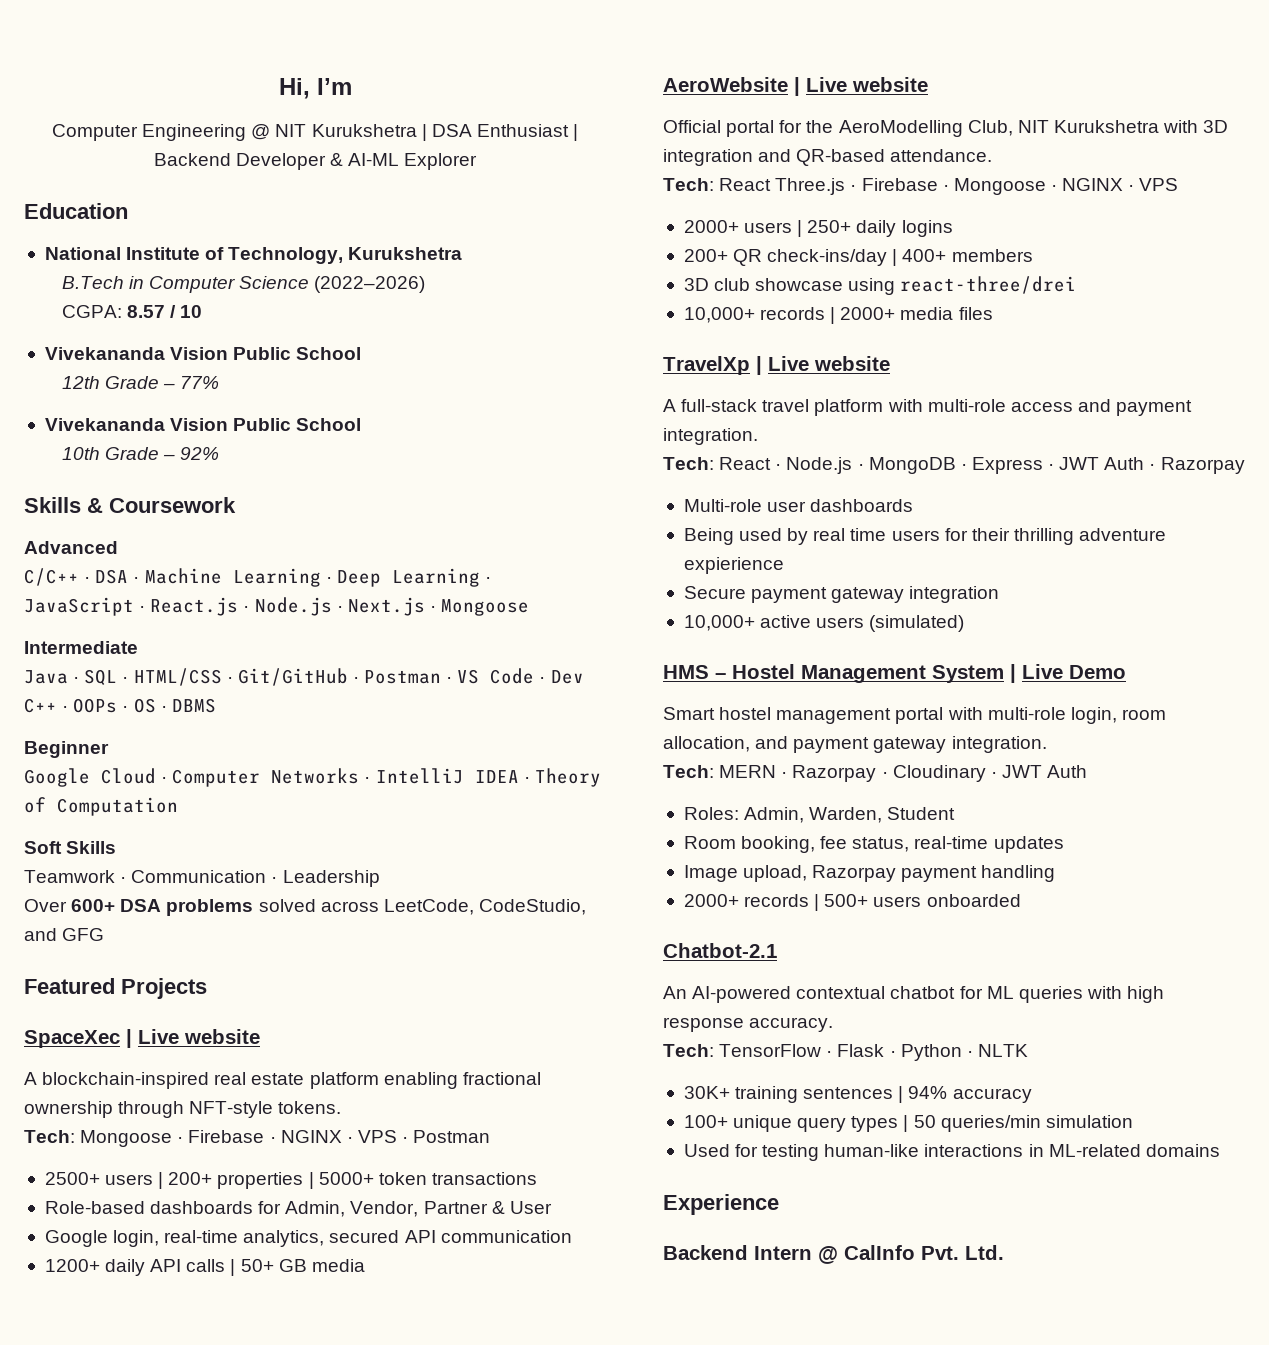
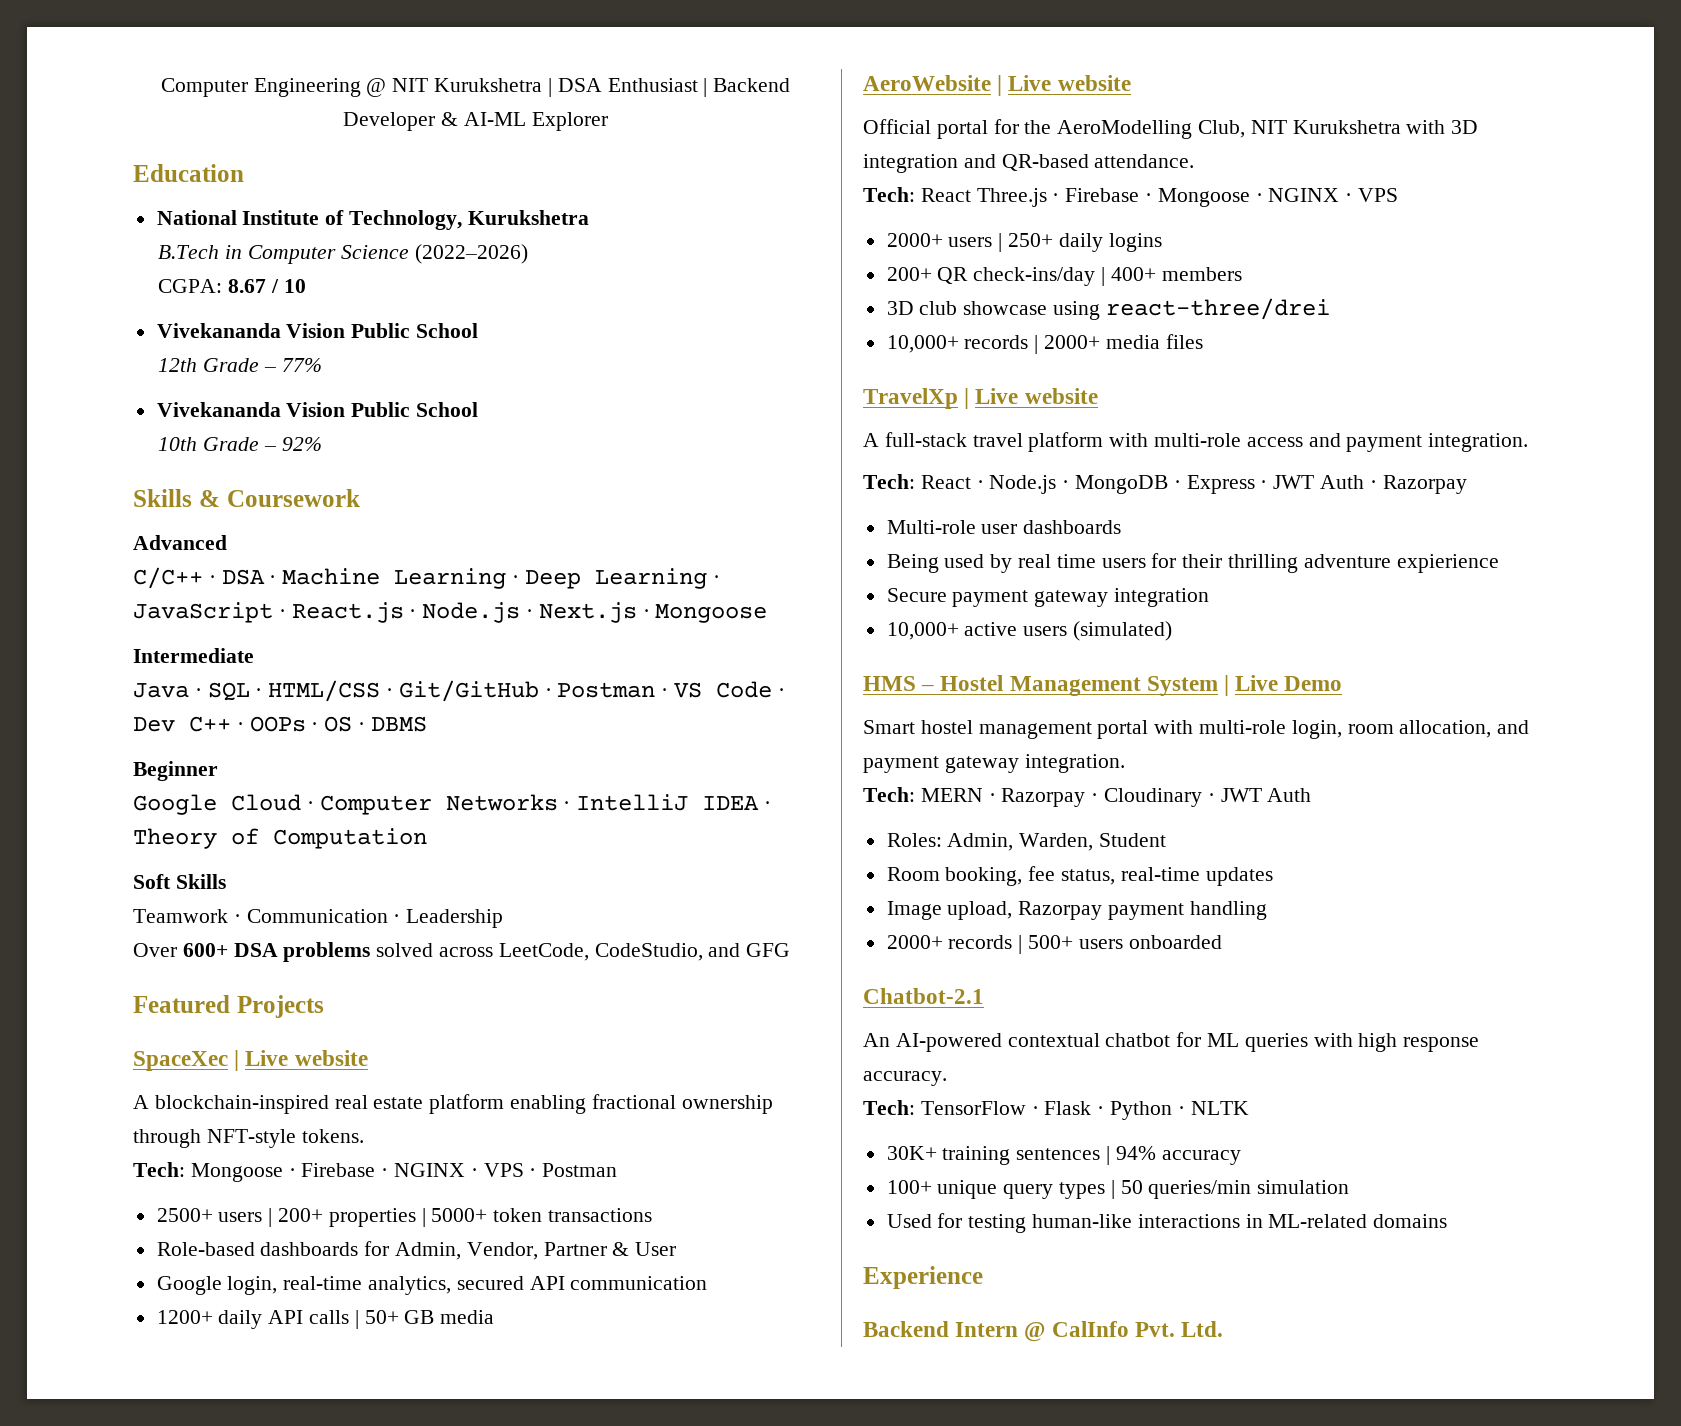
[278,78,352,99] Hi, I’m // -> (160, 87) none
[126,305,165,318] 8.57 -> [228,279,267,293] 8.67

